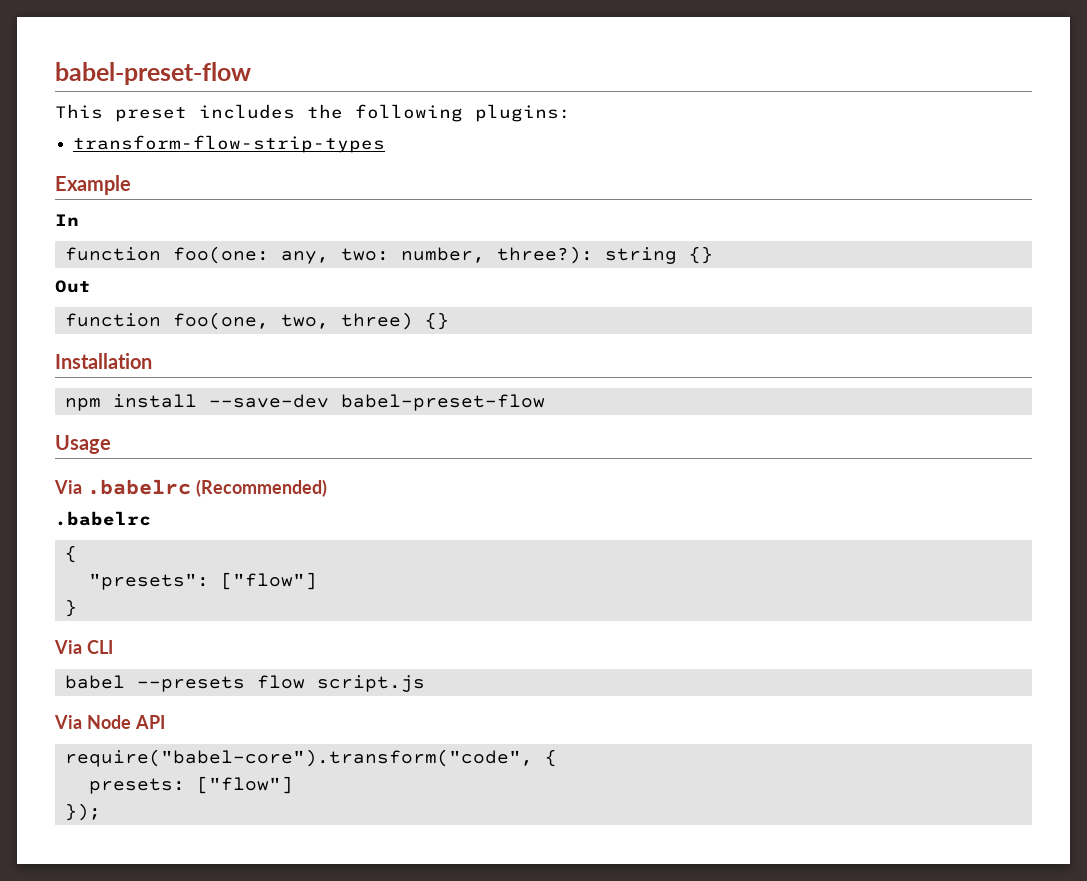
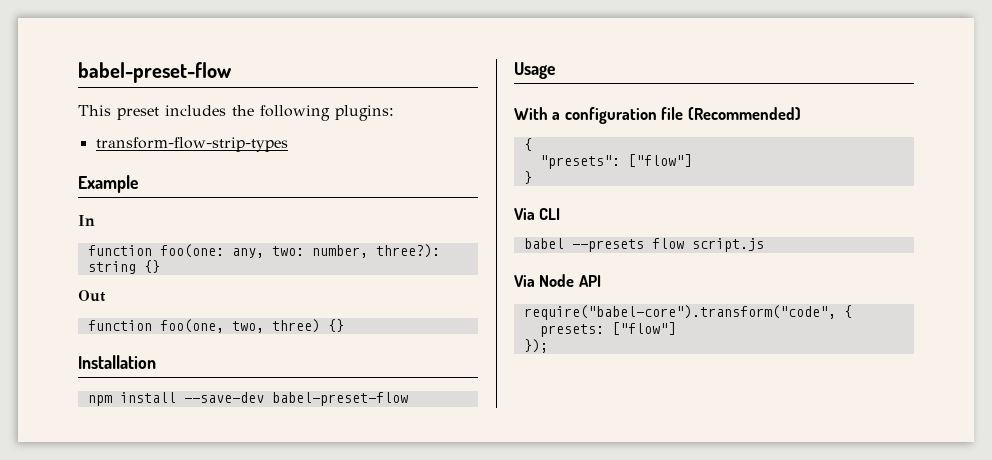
[54,479,191,495] Via .babelrc -> [514,107,684,124] With a configuration file
[55,511,151,526] // .babelrc -> (801, 113) none

